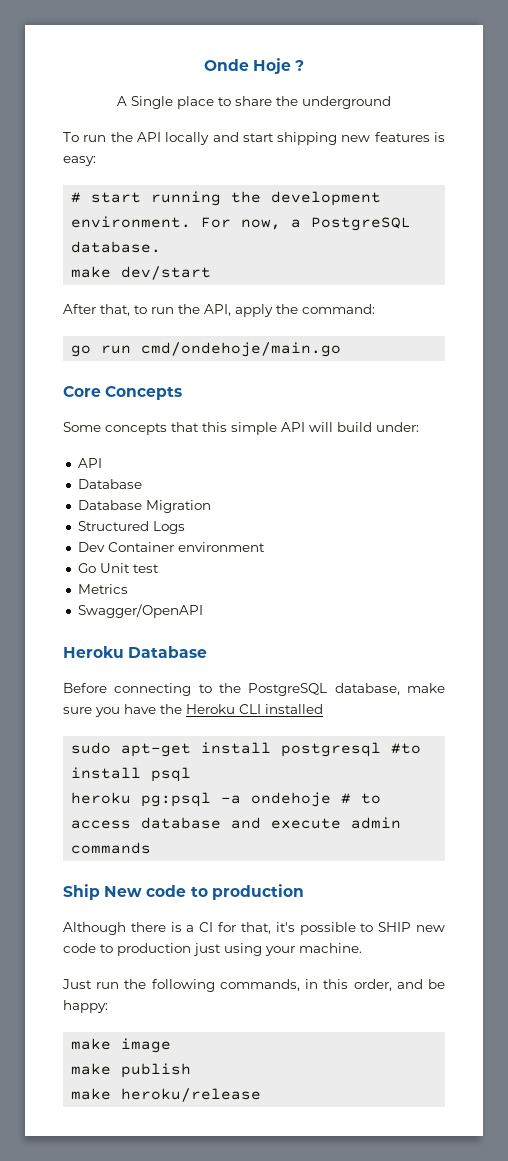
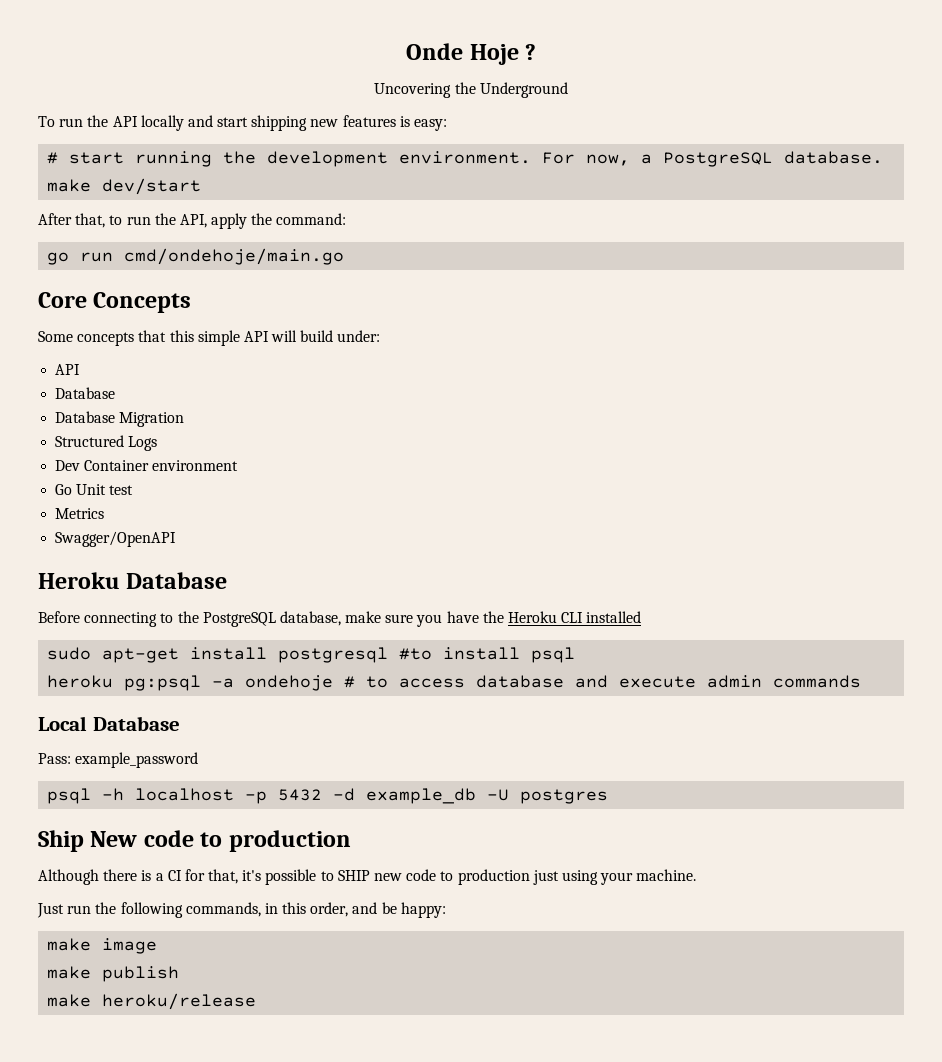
[117,96,391,109] A Single place to share the underground -> [374,82,568,98] Uncovering the Underground
(152, 848) none -> [38,716,180,731] [38,752,199,768] [47,788,609,804] // Local Database // Pass: example_password // psql -h localhost -p 5432 -d example_db -U postgres

